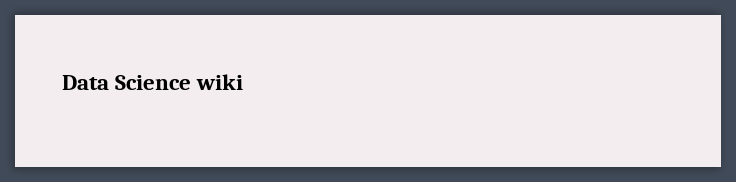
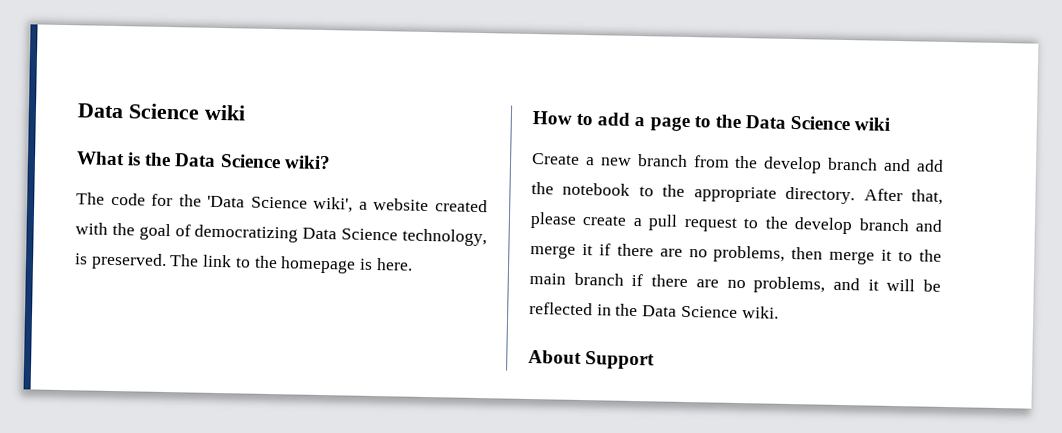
[62,74,244,90] Data Science wiki -> [77,103,246,121] [76,151,331,170] [76,192,488,213] [75,222,487,247] [74,252,413,274] [532,111,891,132] [532,153,944,174] [531,182,943,205] [530,212,943,235] [530,243,943,265] [529,272,941,294] [529,301,779,319] [528,349,656,370] Data Science wiki // What is the Data Science wiki? // The code for the 'Data Science wiki', a website created with the goal of democratizing Data Science technology, is preserved. The link to the homepage is here. // How to add a page to the Data Science wiki // Create a new branch from the develop branch and add the notebook to the appropriate directory. After that, please create a pull request to the develop branch and merge it if there are no problems, then merge it to the main branch if there are no problems, and it will be reflected in the Data Science wiki. // About Support

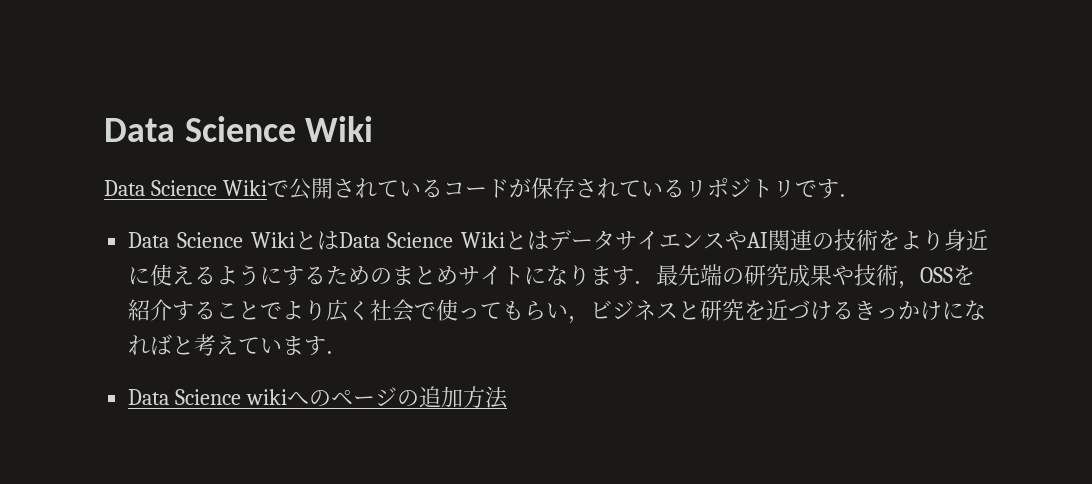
[77,103,246,121] [76,151,331,170] [76,192,488,213] [75,222,487,247] [74,252,413,274] [532,111,891,132] [532,153,944,174] [531,182,943,205] [530,212,943,235] [530,243,943,265] [529,272,941,294] [529,301,779,319] [528,349,656,370] Data Science wiki // What is the Data Science wiki? // The code for the 'Data Science wiki', a website created with the goal of democratizing Data Science technology, is preserved. The link to the homepage is here. // How to add a page to the Data Science wiki // Create a new branch from the develop branch and add the notebook to the appropriate directory. After that, please create a pull request to the develop branch and merge it if there are no problems, then merge it to the main branch if there are no problems, and it will be reflected in the Data Science wiki. // About Support -> [104,116,374,142] [104,177,861,200] [128,229,988,251] [128,264,976,289] [128,299,987,324] [128,334,349,356] [128,386,509,409] Data Science Wiki // Data Science Wikiで公開されているコードが保存されているリポジトリです． // Data Science WikiとはData Science WikiとはデータサイエンスやAI関連の技術をより身近に使えるようにするためのまとめサイトになります．最先端の研究成果や技術，OSSを紹介することでより広く社会で使ってもらい，ビジネスと研究を近づけるきっかけになればと考えています． // Data Science wikiへのページの追加方法

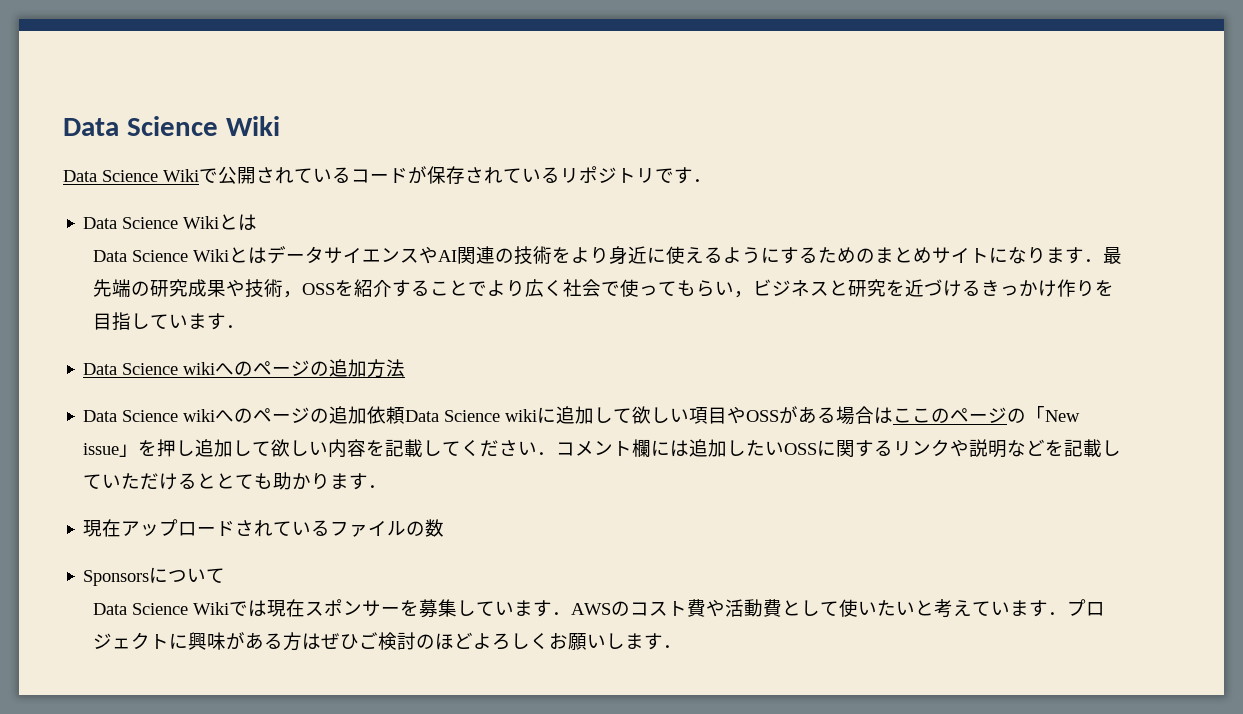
(339, 240) none -> (258, 222) //
[942,300,987,320] [128,334,239,356] になればと考え -> [1057,279,1115,297] [93,312,151,331] 作りを目指し
(509, 397) none -> [83,406,1081,425] [83,439,1122,458] [83,472,388,490] [83,519,445,537] [83,567,226,586] [93,599,1106,618] [93,632,683,651] // Data Science wikiへのページの追加依頼Data Science wikiに追加して欲しい項目やOSSがある場合はここのページの「New issue」を押し追加して欲しい内容を記載してください．コメント欄には追加したいOSSに関するリンクや説明などを記載していただけるととても助かります． // 現在アップロードされているファイルの数 // Sponsorsについて // Data Science Wikiでは現在スポンサーを募集しています．AWSのコスト費や活動費として使いたいと考えています．プロジェクトに興味がある方はぜひご検討のほどよろしくお願いします．

